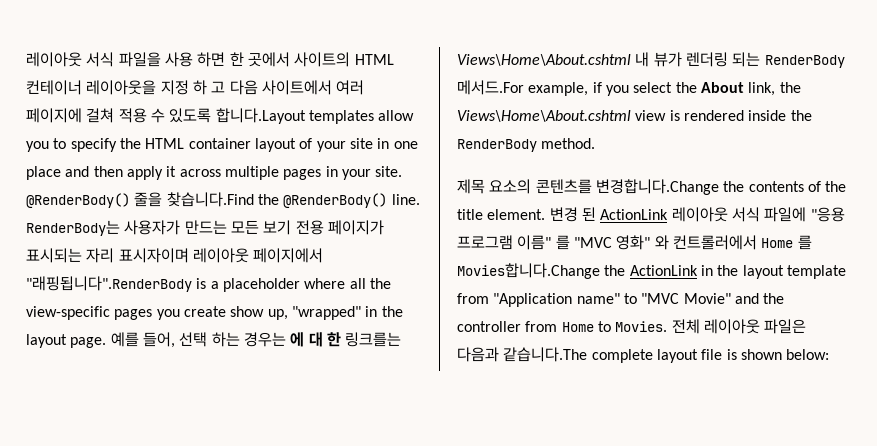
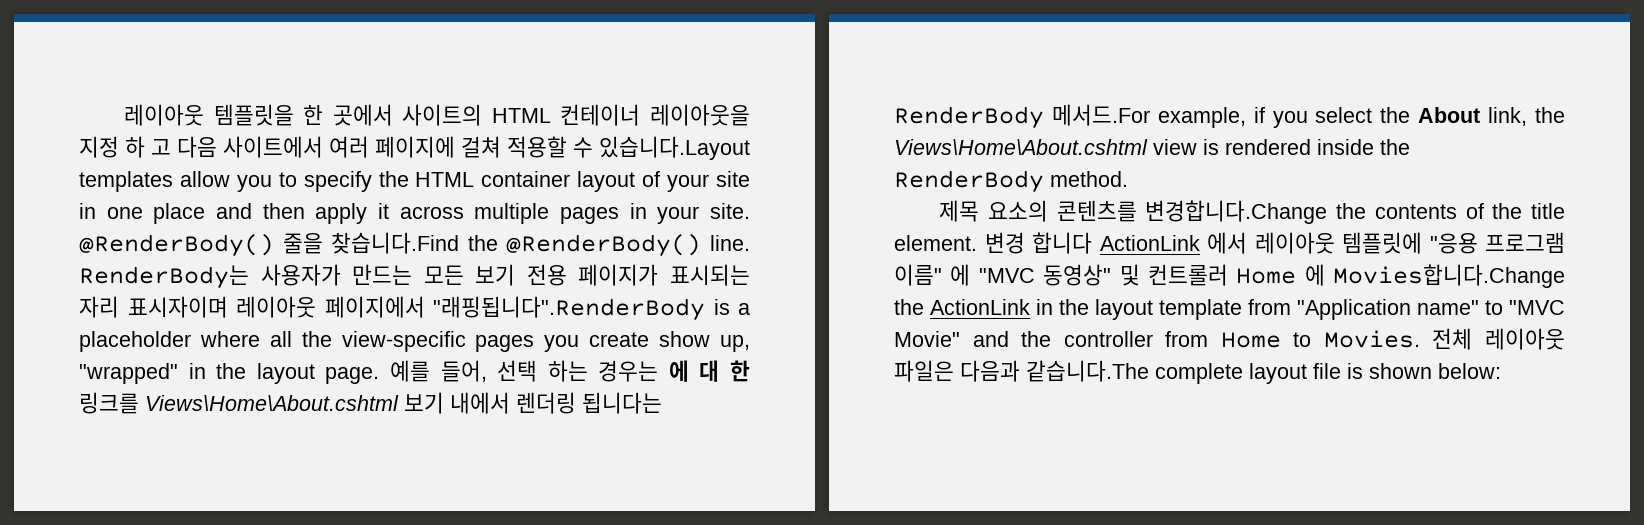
[26,52,226,67] 레이아웃 서식 파일을 사용 하면 -> [124,104,294,126] 레이아웃 템플릿을
[118,108,306,124] 적용 수 있도록 합니다.Layout -> [507,136,750,160] 적용할 수 있습니다.Layout
[345,332,402,347] [457,52,761,67] 링크를는 Views\Home\About.cshtml 내 뷰가 렌더링 되는 -> [79,392,662,414] 링크를 Views\Home\About.cshtml 보기 내에서 렌더링 됩니다는
[581,207,845,222] [457,235,812,250] 된 ActionLink 레이아웃 서식 파일에 "응용 프로그램 이름" 를 "MVC 영화" 와 컨트롤러에서 Home 를 -> [1032,232,1565,254] [894,264,1325,286] 합니다 ActionLink 에서 레이아웃 템플릿에 "응용 프로그램 이름" 에 "MVC 동영상" 및 컨트롤러 Home 에

